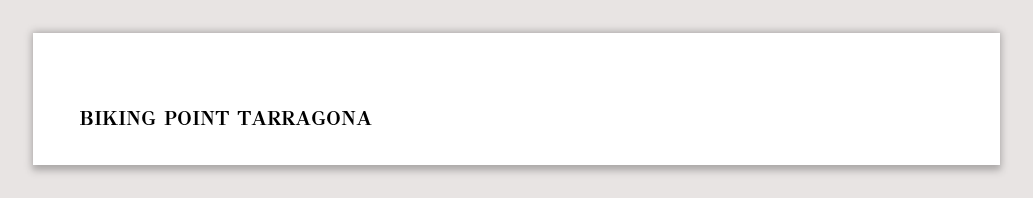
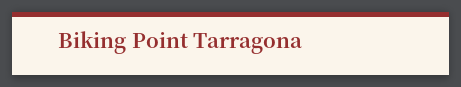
[79,110,372,125] BIKING POINT TARRAGONA -> [58,31,303,54] Biking Point Tarragona

